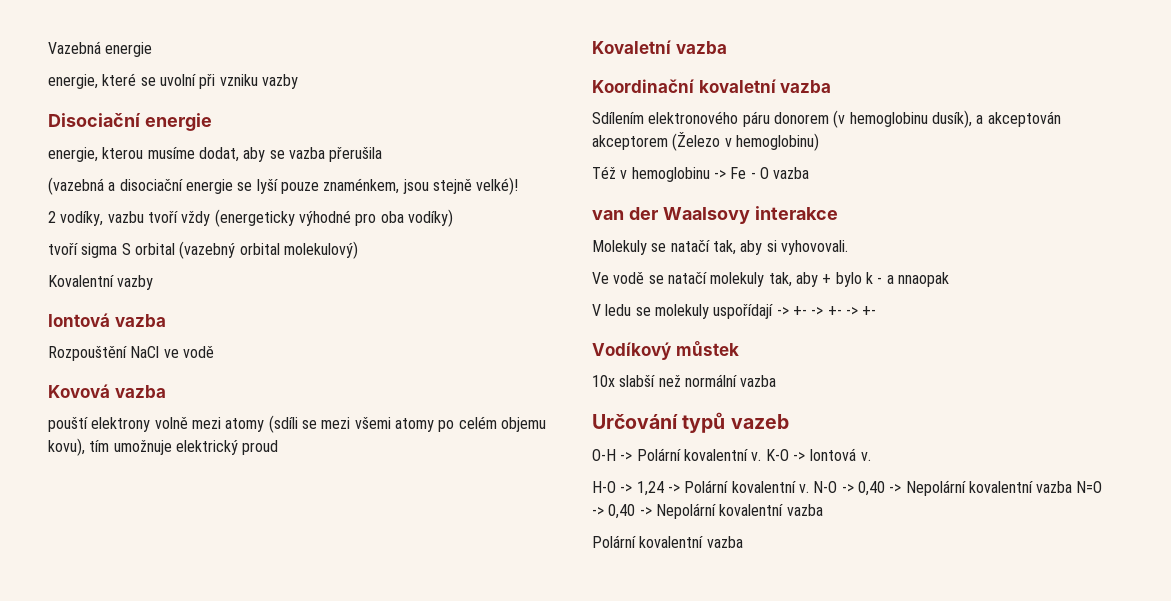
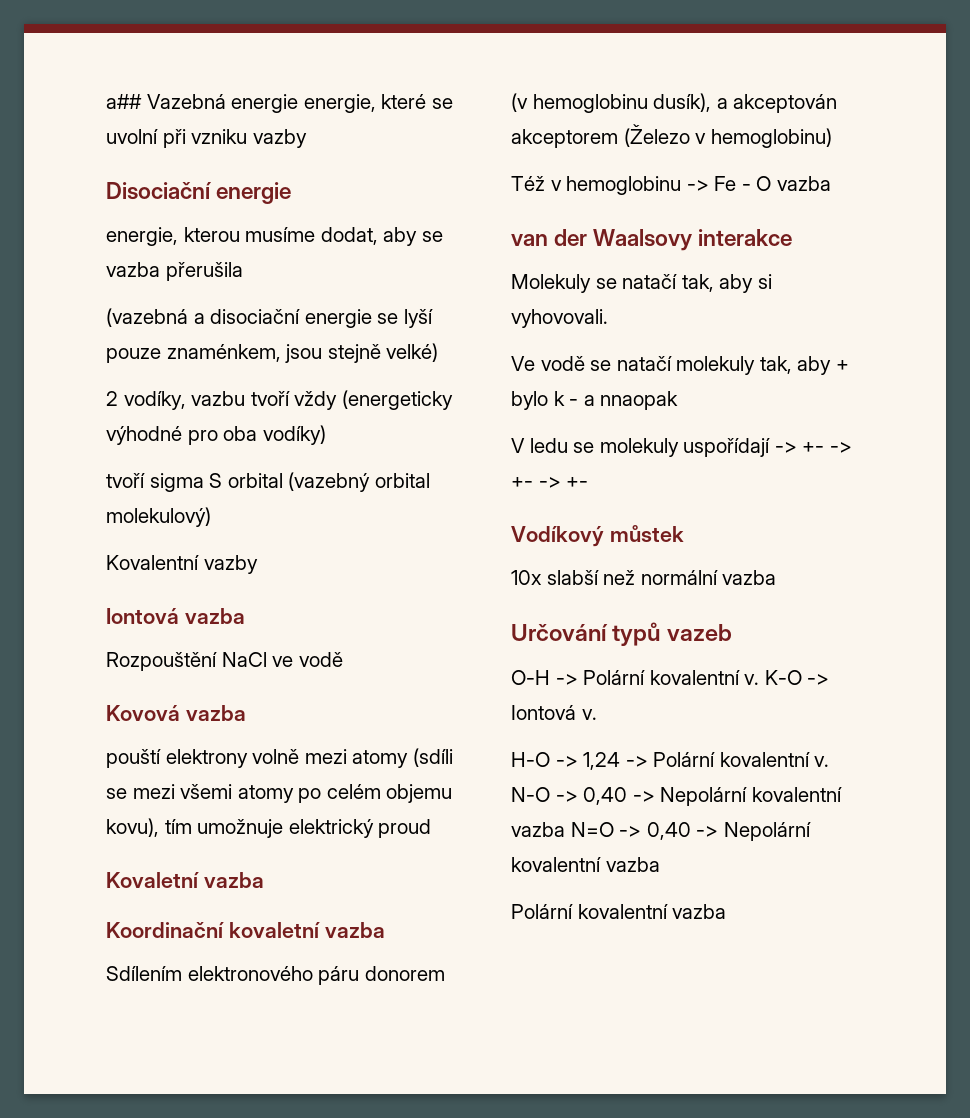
(48, 47) none -> [106,94,142,109] a##
(153, 49) // -> (299, 103) none
[476,177,519,195] velké)! -> [386,343,439,362] velké)

